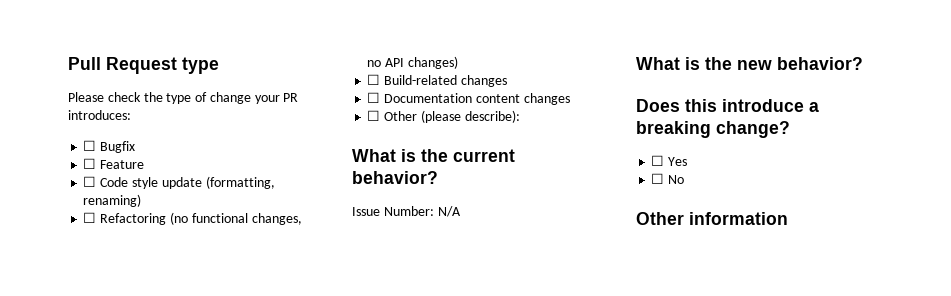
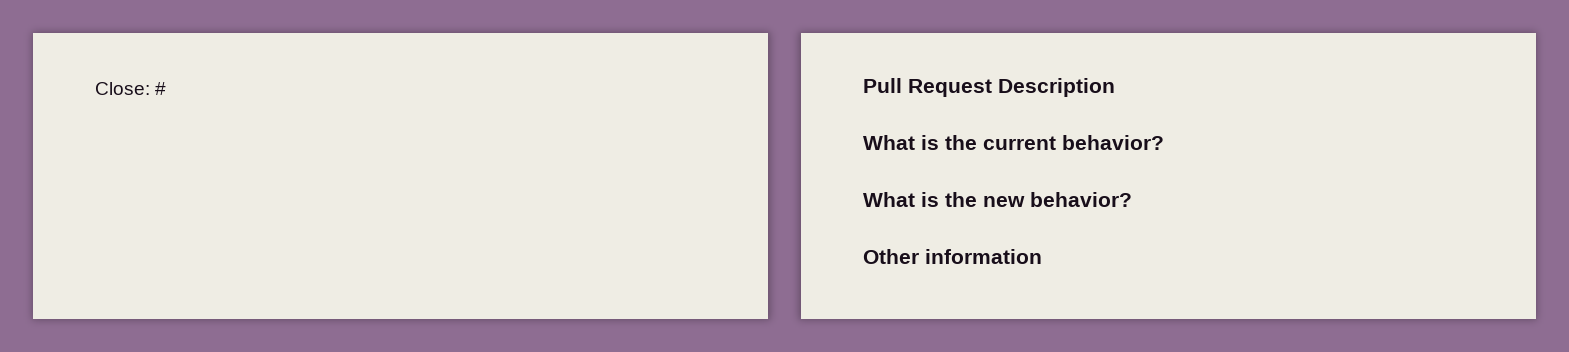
[68,57,219,74] [68,92,299,104] [68,110,131,120] [83,140,136,153] [83,158,145,169] [83,176,275,189] [83,194,142,207] [83,212,302,225] [367,56,458,69] [367,74,507,87] [367,92,570,105] [367,110,520,123] Pull Request type // Please check the type of change your PR introduces: // ☐ Bugfix // ☐ Feature // ☐ Code style update (formatting, renaming) // ☐ Refactoring (no functional changes, no API changes) // ☐ Build-related changes // ☐ Documentation content changes // ☐ Other (please describe): -> [95,82,167,95] [863,78,1115,97] Close: # // Pull Request Description
[352,206,461,217] // Issue Number: N/A -> (1164, 142) none
[636,99,819,112] [636,121,790,138] [651,155,688,166] [651,173,685,184] // Does this introduce a breaking change? // ☐ Yes // ☐ No -> (1132, 199) none

